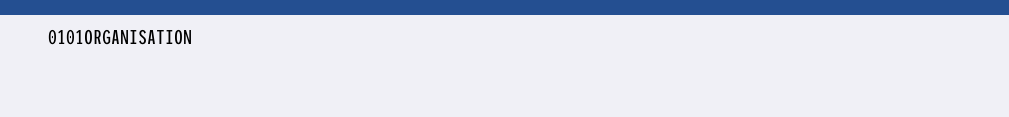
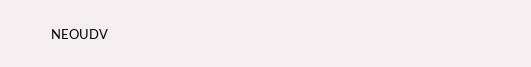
[48,29,192,45] 0101ORGANISATION -> [51,29,108,39] NEOUDV

